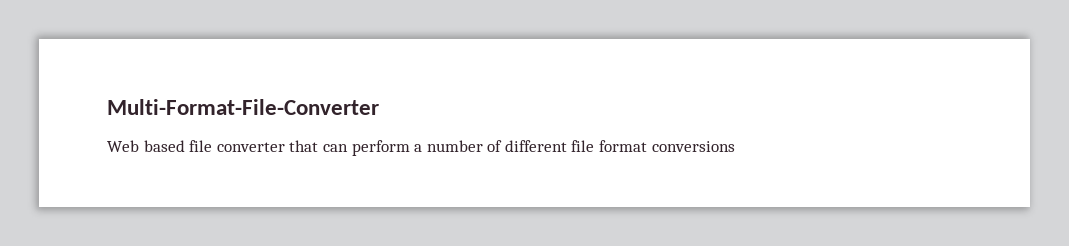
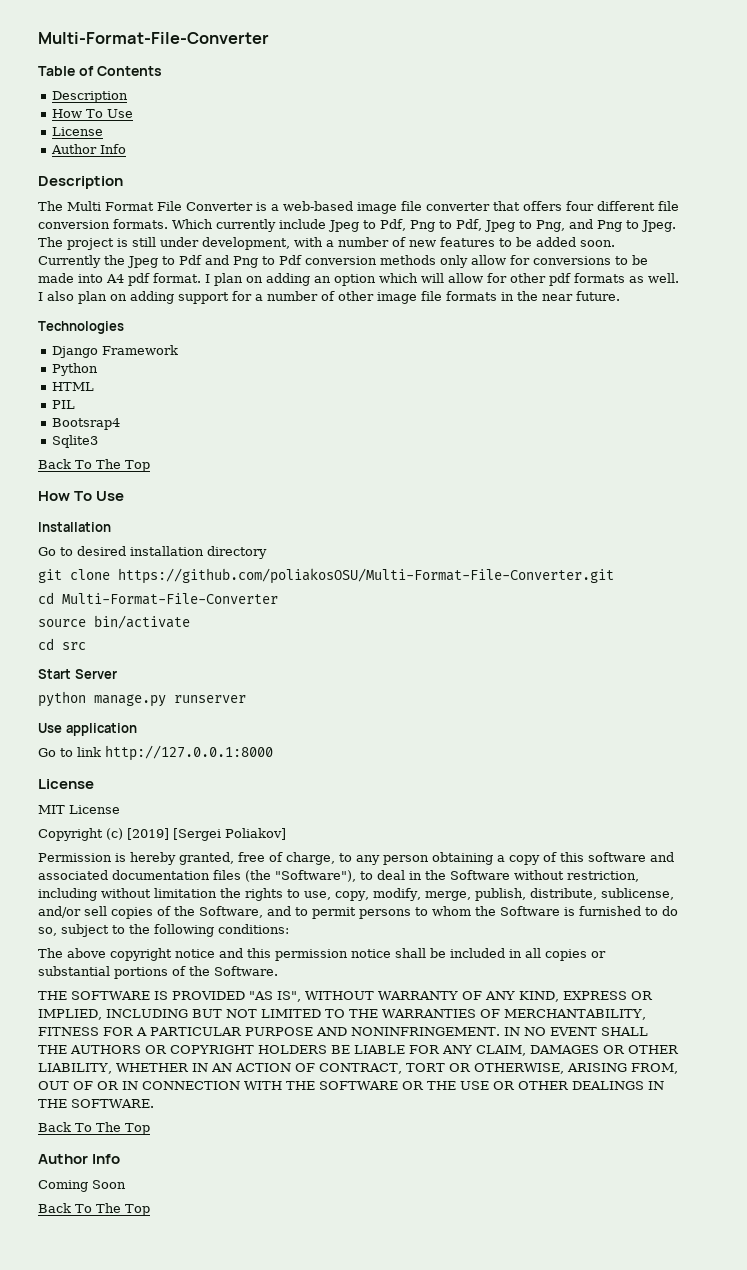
[107,99,379,115] [107,140,735,156] Multi-Format-File-Converter // Web based file converter that can perform a number of different file format conversions -> [38,32,269,44] [38,66,162,76] [52,91,129,103] [52,109,134,118] [52,127,104,136] [51,144,127,154] [38,176,123,189] [38,201,679,214] [38,219,676,232] [38,237,615,250] [38,255,648,268] [38,273,679,286] [38,291,620,304] [38,321,124,334] [52,345,179,358] [52,363,99,376] [52,382,95,391] [52,400,76,409] [52,418,121,430] [52,435,99,448] [38,459,150,472] [38,491,125,501] [38,522,111,532] [38,546,267,559] [38,568,614,584] [38,592,278,605] [38,615,190,629] [38,638,86,650] [38,669,117,679] [38,691,246,707] [38,723,137,736] [38,745,273,761] [38,779,94,789] [38,805,120,814] [38,828,286,841] [38,852,674,865] [38,870,639,882] [38,888,674,901] [38,906,678,919] [38,924,289,937] [38,948,606,961] [38,966,278,979] [38,991,653,1002] [38,1009,646,1020] [38,1027,648,1036] [38,1045,679,1056] [38,1063,678,1074] [38,1081,664,1090] [38,1099,154,1108] [38,1122,150,1135] [38,1154,121,1164] [38,1180,126,1192] [38,1203,150,1216] Multi-Format-File-Converter // Table of Contents // Description // How To Use // License // Author Info // Description // The Multi Format File Converter is a web-based image file converter that offers four different file conversion formats. Which currently include Jpeg to Pdf, Png to Pdf, Jpeg to Png, and Png to Jpeg. The project is still under development, with a number of new features to be added soon. Currently the Jpeg to Pdf and Png to Pdf conversion methods only allow for conversions to be made into A4 pdf format. I plan on adding an option which will allow for other pdf formats as well. I also plan on adding support for a number of other image file formats in the near future. // Technologies // Django Framework // Python // HTML // PIL // Bootsrap4 // Sqlite3 // Back To The Top // How To Use // Installation // Go to desired installation directory // git clone https://github.com/poliakosOSU/Multi-Format-File-Converter.git // cd Multi-Format-File-Converter // source bin/activate // cd src // Start Server // python manage.py runserver // Use application // Go to link http://127.0.0.1:8000 // License // MIT License // Copyright (c) [2019] [Sergei Poliakov] // Permission is hereby granted, free of charge, to any person obtaining a copy of this software and associated documentation files (the "Software"), to deal in the Software without restriction, including without limitation the rights to use, copy, modify, merge, publish, distribute, sublicense, and/or sell copies of the Software, and to permit persons to whom the Software is furnished to do so, subject to the following conditions: // The above copyright notice and this permission notice shall be included in all copies or substantial portions of the Software. // THE SOFTWARE IS PROVIDED "AS IS", WITHOUT WARRANTY OF ANY KIND, EXPRESS OR IMPLIED, INCLUDING BUT NOT LIMITED TO THE WARRANTIES OF MERCHANTABILITY, FITNESS FOR A PARTICULAR PURPOSE AND NONINFRINGEMENT. IN NO EVENT SHALL THE AUTHORS OR COPYRIGHT HOLDERS BE LIABLE FOR ANY CLAIM, DAMAGES OR OTHER LIABILITY, WHETHER IN AN ACTION OF CONTRACT, TORT OR OTHERWISE, ARISING FROM, OUT OF OR IN CONNECTION WITH THE SOFTWARE OR THE USE OR OTHER DEALINGS IN THE SOFTWARE. // Back To The Top // Author Info // Coming Soon // Back To The Top

